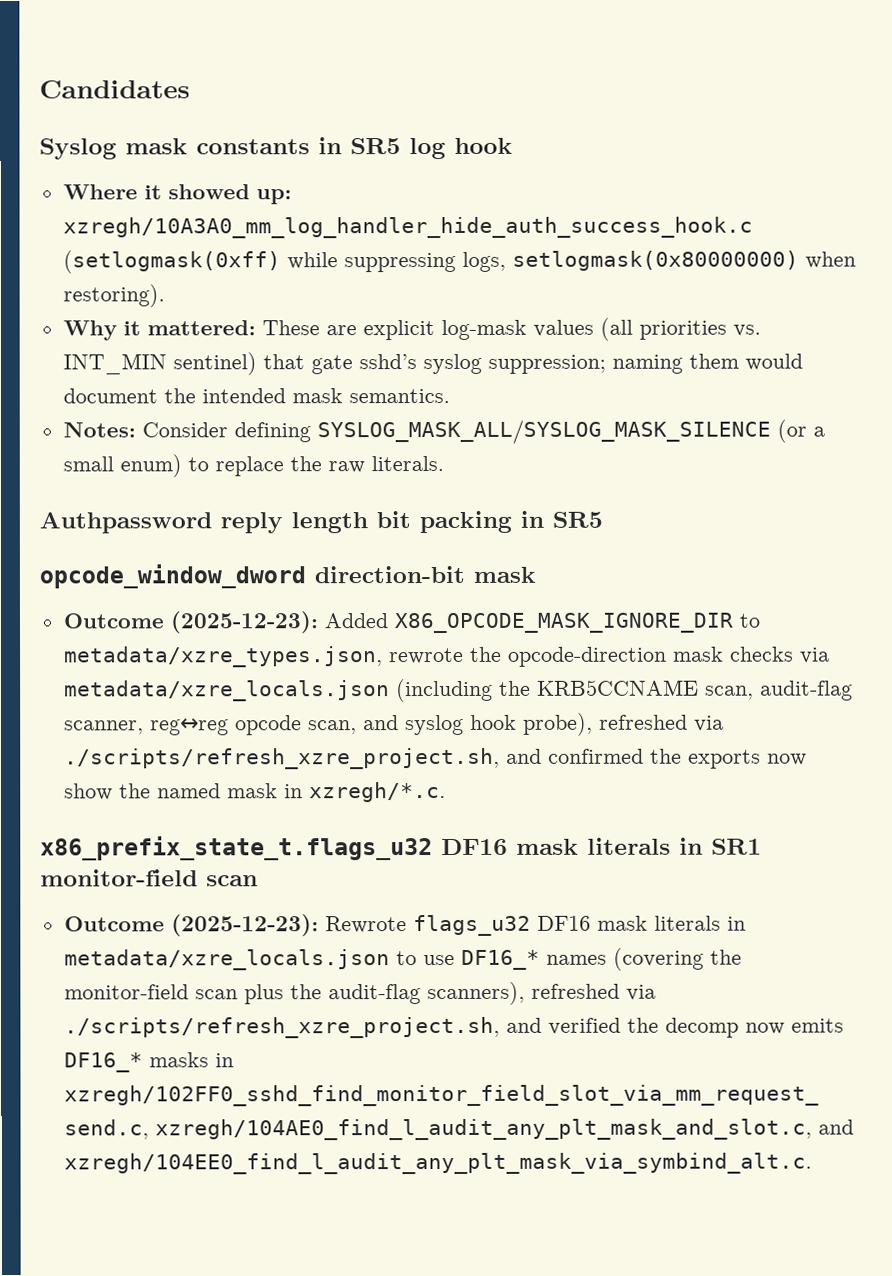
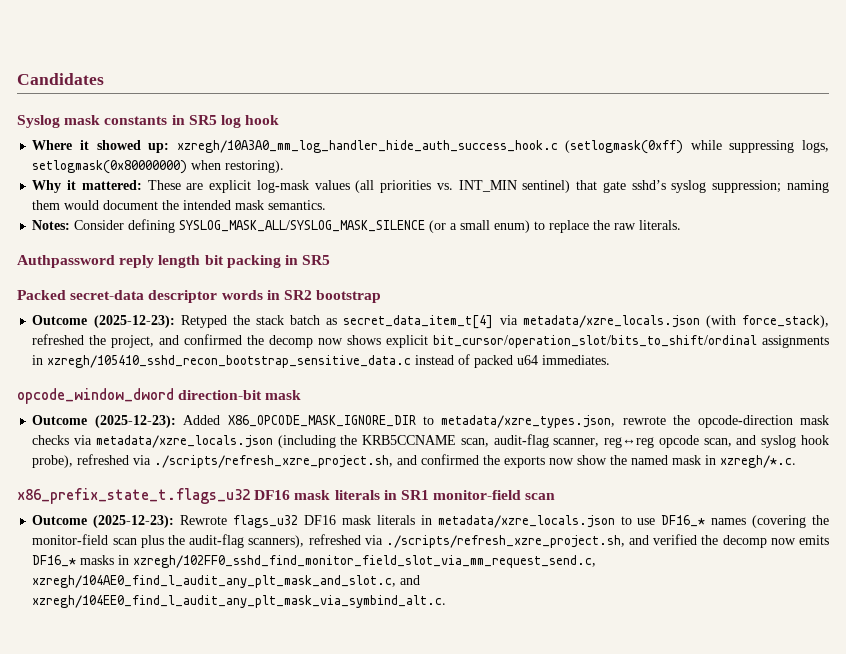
(603, 519) none -> [17,290,382,303] [32,315,829,329] [32,334,829,348] [32,354,611,368] // Packed secret-data descriptor words in SR2 bootstrap // Outcome (2025-12-23): Retyped the stack batch as secret_data_item_t[4] via metadata/xzre_locals.json (with force_stack), refreshed the project, and confirmed the decomp now shows explicit bit_cursor/operation_slot/bits_to_shift/ordinal assignments in xzregh/105410_sshd_recon_bootstrap_sensitive_data.c instead of packed u64 immediates.

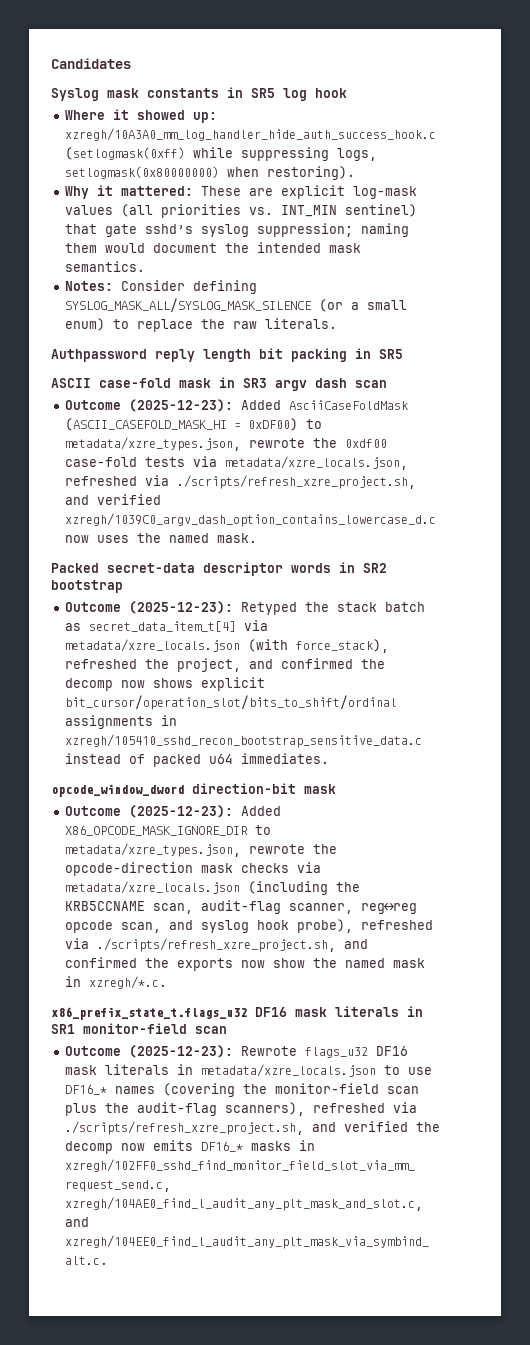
(331, 260) none -> [51,377,387,391] [64,399,408,412] [64,418,322,431] [64,437,387,451] [64,456,408,470] [64,475,416,489] [64,494,161,505] [64,513,436,527] [64,533,257,543] // ASCII case-fold mask in SR3 argv dash scan // Outcome (2025-12-23): Added AsciiCaseFoldMask (ASCII_CASEFOLD_MASK_HI = 0xDF00) to metadata/xzre_types.json, rewrote the 0xdf00 case-fold tests via metadata/xzre_locals.json, refreshed via ./scripts/refresh_xzre_project.sh, and verified xzregh/1039C0_argv_dash_option_contains_lowercase_d.c now uses the named mask.

